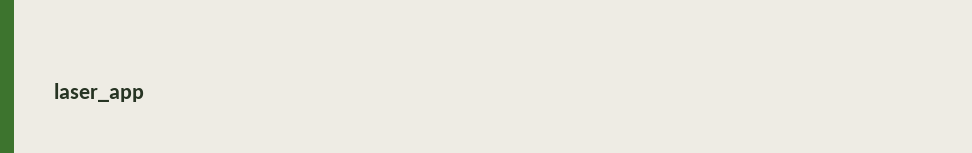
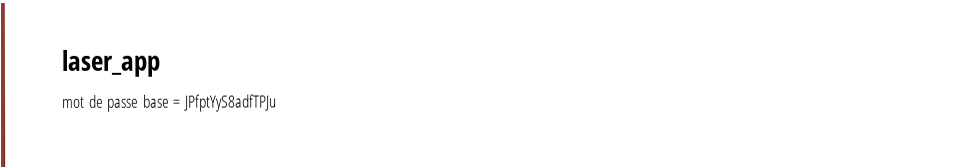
(144, 92) none -> [62,94,277,112] // mot de passe base = JPfptYyS8adfTPJu

